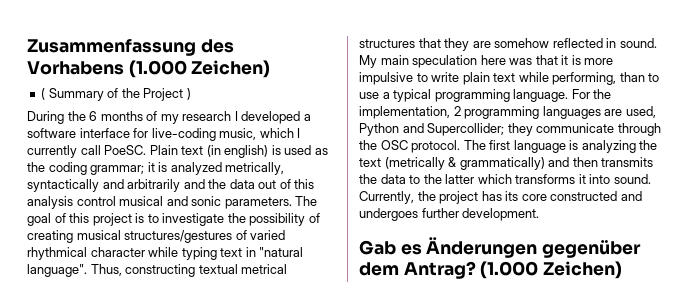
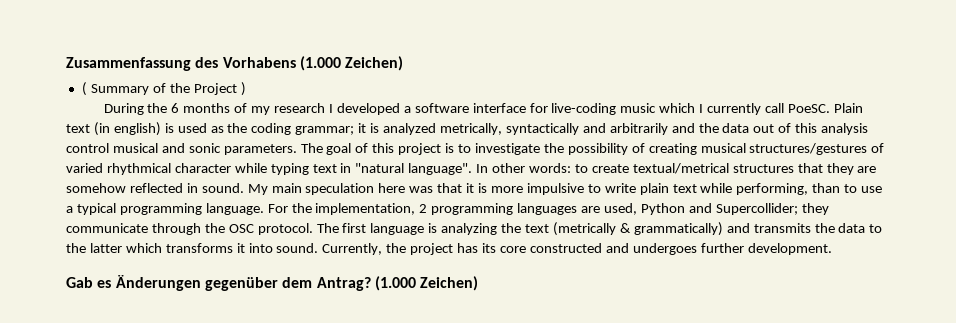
[219,128,257,140] music, -> [620,103,657,113] music
[90,264,288,277] Thus, constructing textual metrical -> [476,163,729,174] In other words: to create textual/metrical
[572,157,598,167] then -> (750, 228) none

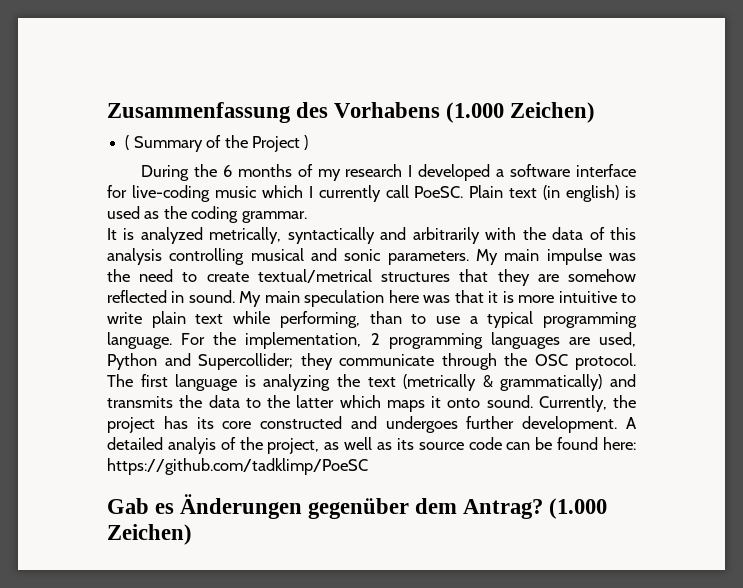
[295,123,367,135] grammar; it -> [241,211,307,223] [107,228,117,240] grammar. // It
[671,123,775,133] and the data out -> [485,227,584,240] with the data
[66,143,109,153] control -> [169,248,245,265] controlling
[300,143,885,155] [66,163,572,175] The goal of this project is to investigate the possibility of creating musical structures/gestures of varied rhythmical character while typing text in "natural language". In other words: -> [476,248,636,265] [107,269,174,282] My main impulse was the need
[526,183,584,195] impulsive -> [558,291,617,303] intuitive
[165,243,273,253] transforms it into -> [386,396,481,412] maps it onto
(832, 249) none -> [626,417,637,429] [107,437,636,454] [107,458,368,475] A detailed analyis of the project, as well as its source code can be found here: https://github.com/tadklimp/PoeSC

